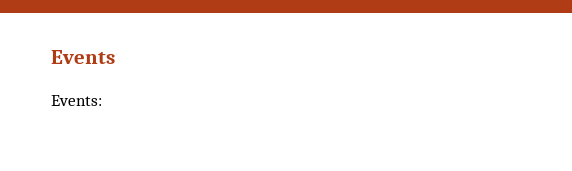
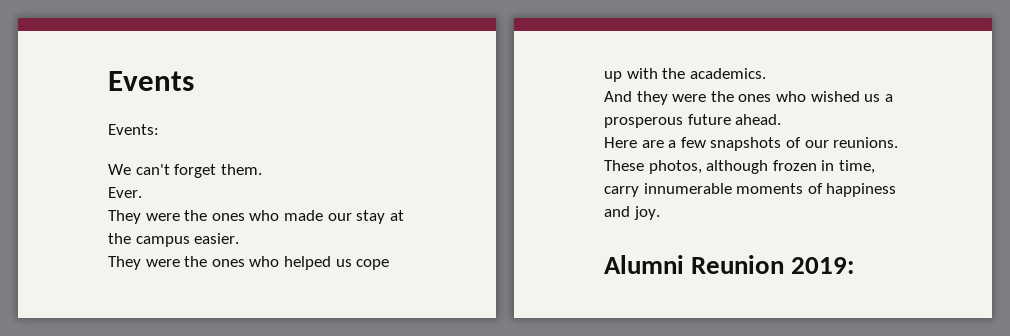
(102, 100) none -> [108,164,262,178] [108,187,142,198] [108,210,404,224] [108,233,240,247] [108,256,390,270] [604,68,766,82] [604,91,893,105] [604,114,782,128] [604,137,899,151] [604,160,875,174] [604,183,897,197] [604,206,660,220] [604,255,855,274] // We can't forget them. // Ever. // They were the ones who made our stay at the campus easier. // They were the ones who helped us cope up with the academics. // And they were the ones who wished us a prosperous future ahead. // Here are a few snapshots of our reunions. These photos, although frozen in time, carry innumerable moments of happiness and joy. // Alumni Reunion 2019:

